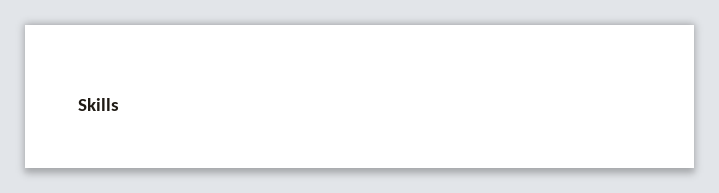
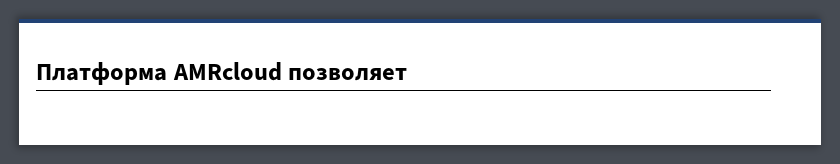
[78,98,119,111] Skills -> [36,62,408,85] Платформа AMRcloud позволяет

